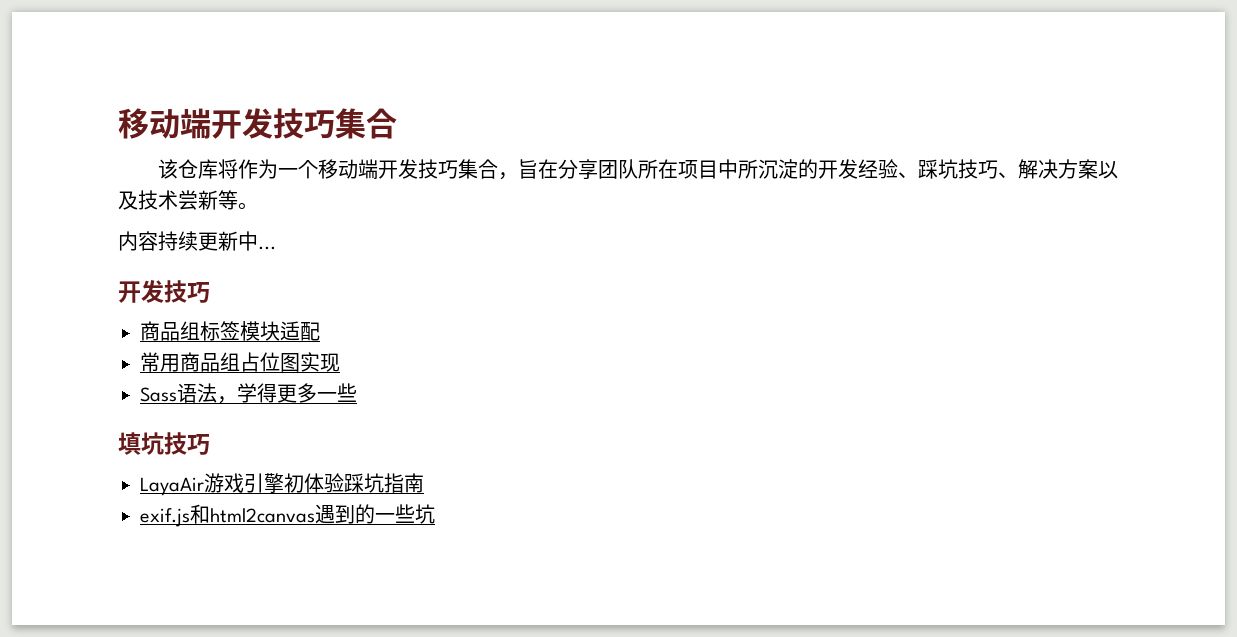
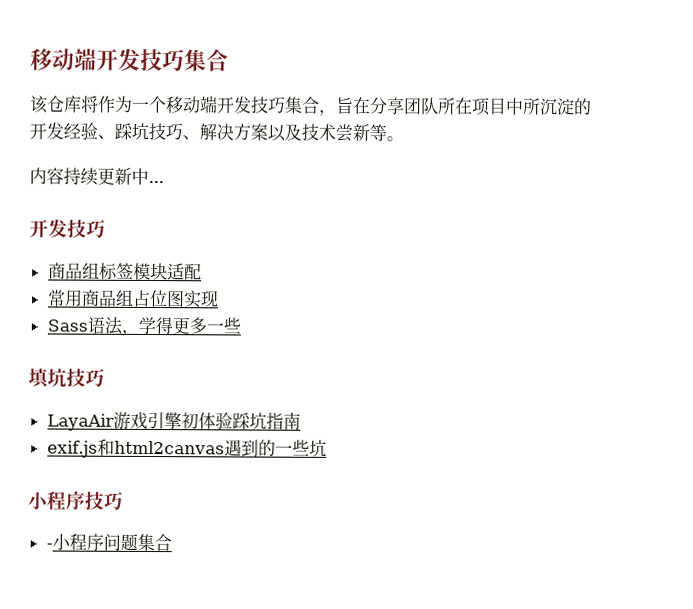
(435, 514) none -> [27,490,124,511] [45,533,172,552] // 小程序技巧 // -小程序问题集合

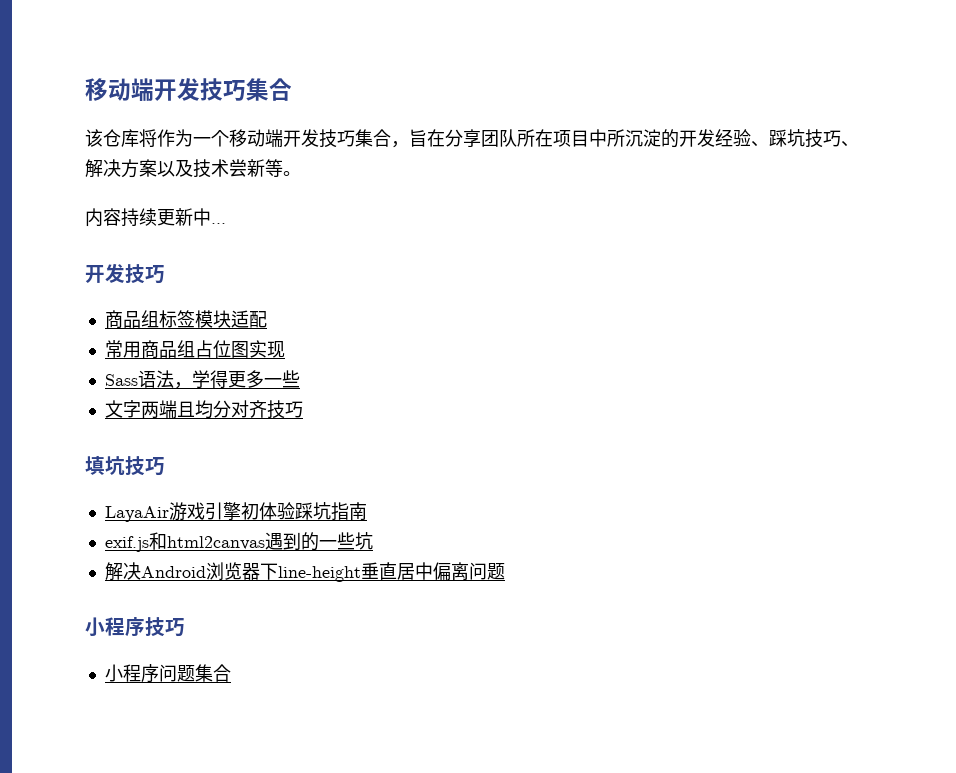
(241, 325) none -> [104,400,303,419] // 文字两端且均分对齐技巧
(327, 448) none -> [104,562,505,582] // 解决Android浏览器下line-height垂直居中偏离问题
[45,543,53,549] - -> (185, 627) none

